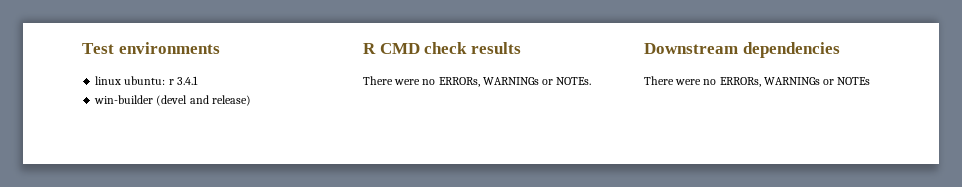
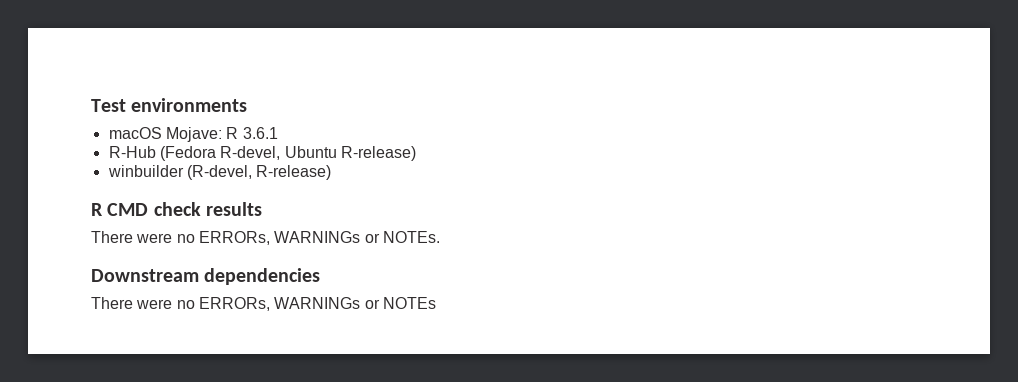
[95,76,198,85] [94,95,251,106] linux ubuntu: r 3.4.1 // win-builder (devel and release) -> [108,127,278,142] [108,146,416,161] [107,165,332,180] macOS Mojave: R 3.6.1 // R-Hub (Fedora R-devel, Ubuntu R-release) // winbuilder (R-devel, R-release)

